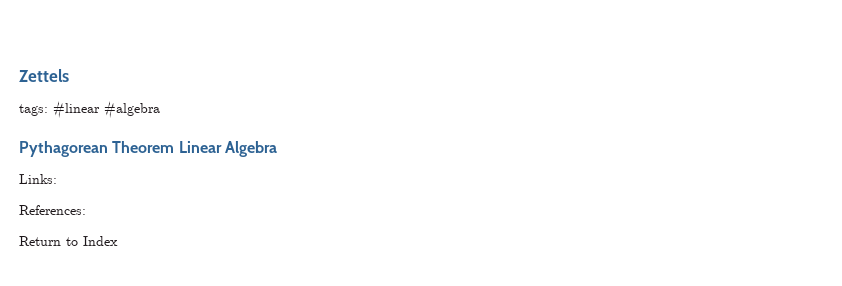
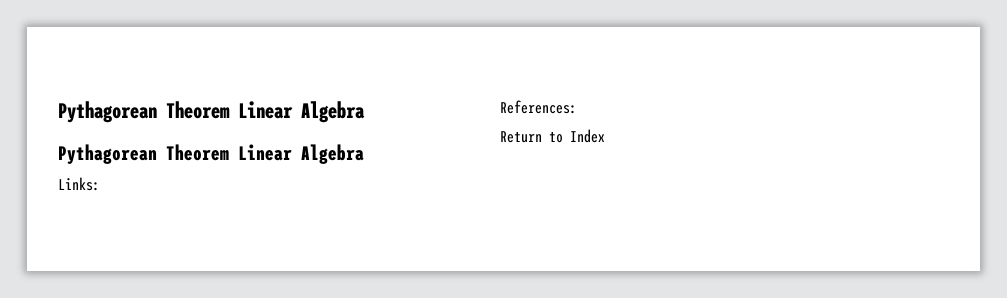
[19,69,69,82] [19,101,160,119] Zettels // tags: #linear #algebra -> [58,101,365,123] Pythagorean Theorem Linear Algebra

